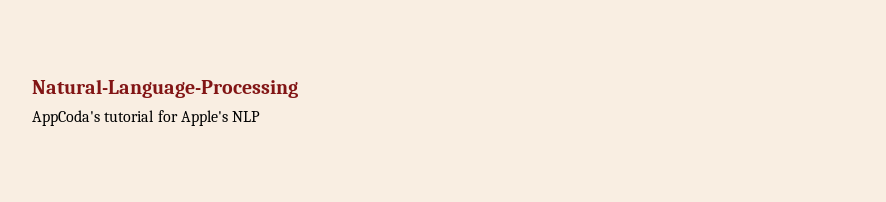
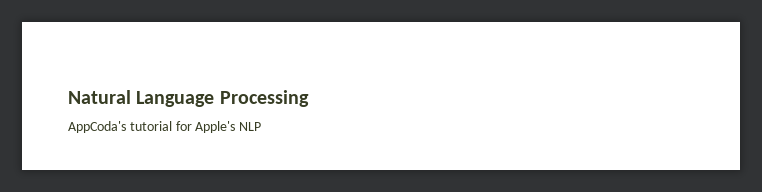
[32,79,298,98] Natural-Language-Processing -> [68,90,309,107] Natural Language Processing

